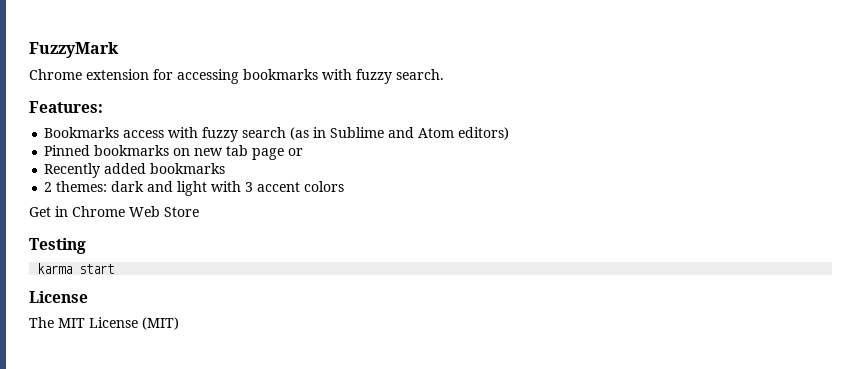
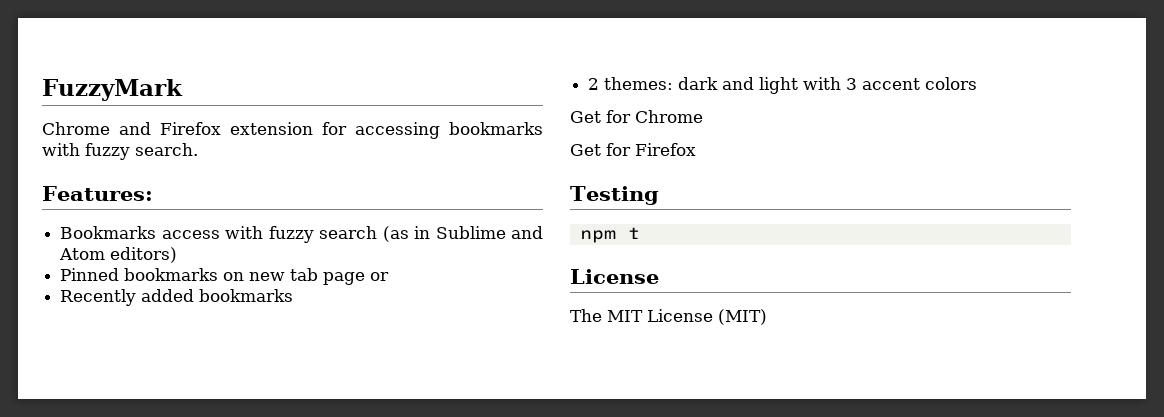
(82, 74) none -> [119,122,221,135] and Firefox
[55,206,199,217] in Chrome Web Store -> [606,110,703,123] [570,143,696,156] for Chrome // Get for Firefox
[37,263,115,274] karma start -> [579,227,640,243] npm t

